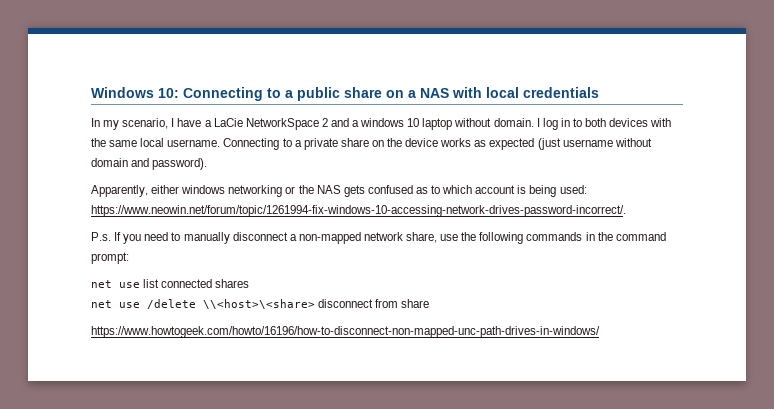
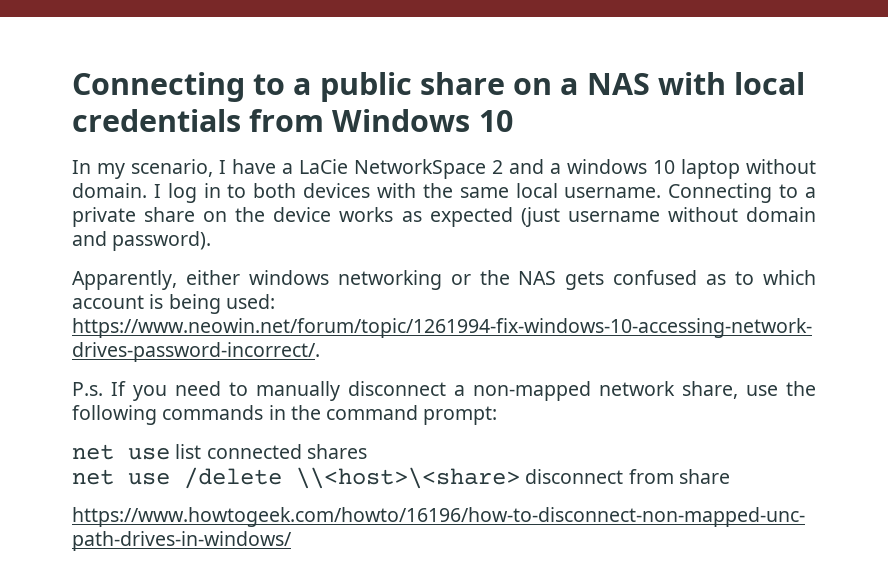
[91,87,179,98] Windows 10: -> (72, 87) none
(599, 92) none -> [249,109,513,132] from Windows 10

